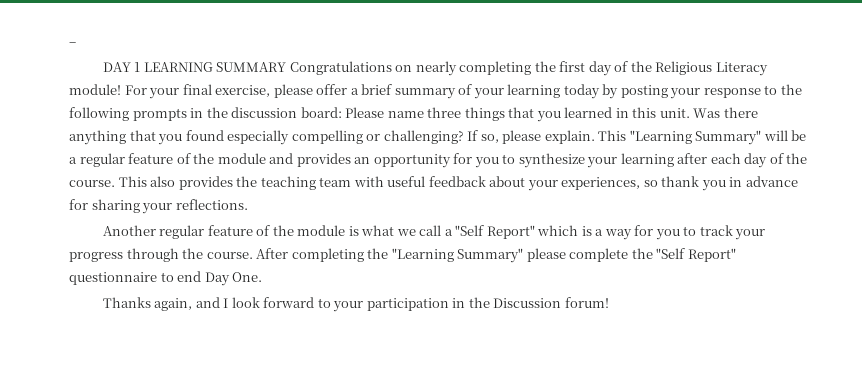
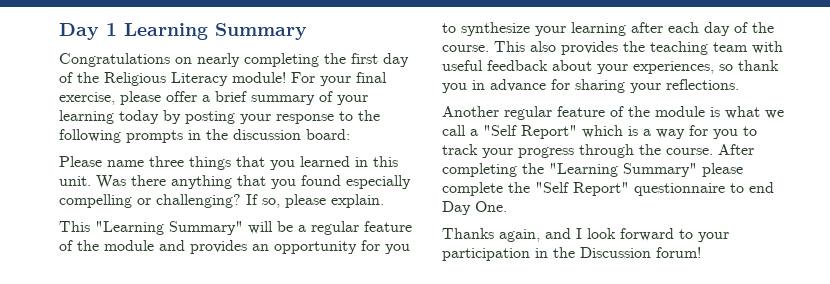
[69,42,76,46] [102,62,287,72] – // DAY 1 LEARNING SUMMARY -> [59,23,307,40] Day 1 Learning Summary //
(342, 112) none -> (350, 134) //
(595, 137) none -> (384, 201) //

